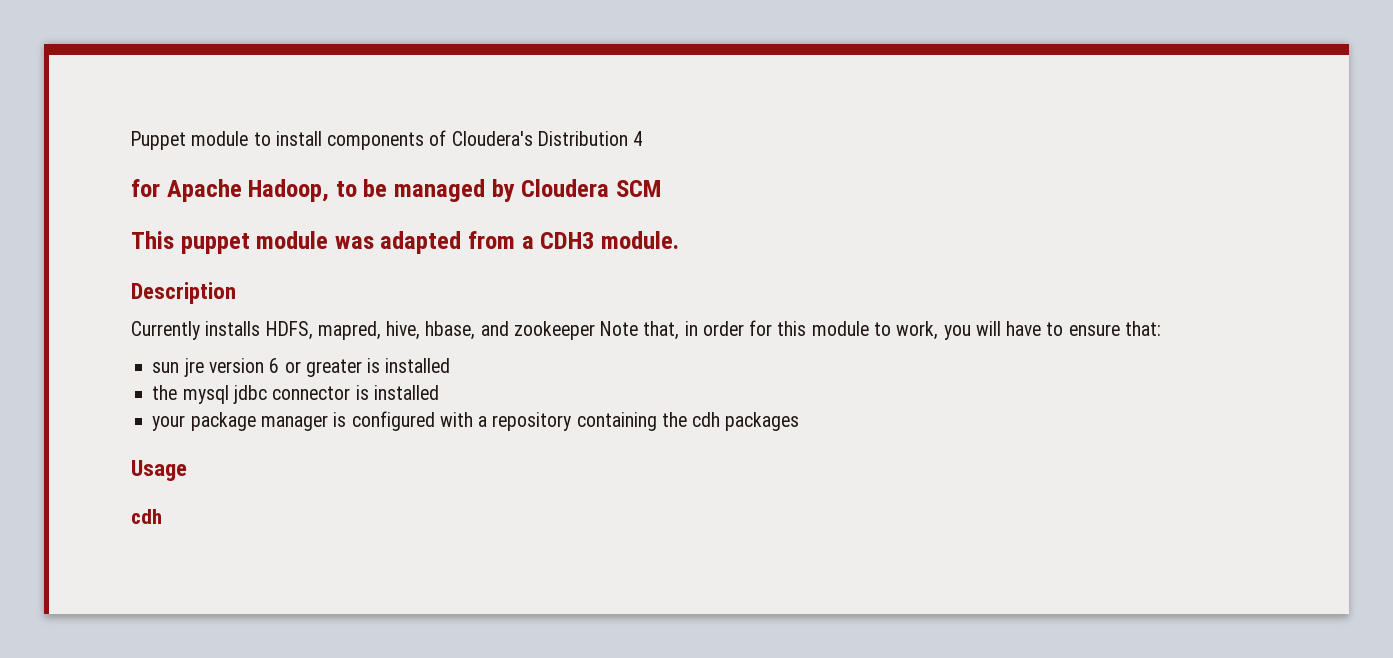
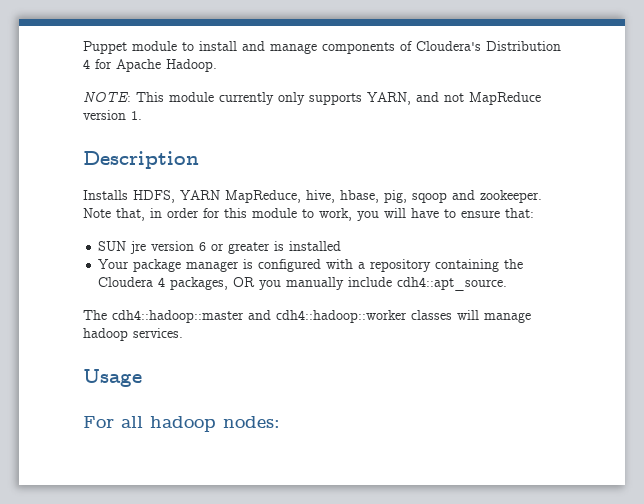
(322, 138) none -> [242,41,317,54] and manage
(644, 138) // -> (90, 64) none
[248,179,661,202] [131,231,679,254] [131,282,236,304] [131,321,595,340] Hadoop, to be managed by Cloudera SCM // This puppet module was adapted from a CDH3 module. // Description // Currently installs HDFS, mapred, hive, hbase, and zookeeper -> [166,59,217,72] [83,91,541,105] [83,110,142,120] [83,151,199,169] [83,190,542,203] Hadoop. // NOTE: This module currently only supports YARN, and not MapReduce version 1. // Description // Installs HDFS, YARN MapReduce, hive, hbase, pig, sqoop and zookeeper.
[152,362,180,373] sun -> [98,241,127,251] SUN
[152,385,439,404] [152,415,186,431] the mysql jdbc connector is installed // your -> [98,259,130,269] Your
[692,412,800,431] [131,460,187,481] [131,509,162,524] cdh packages // Usage // cdh -> [98,277,508,291] [83,310,531,323] [83,328,183,341] [83,369,142,387] [83,416,280,432] Cloudera 4 packages, OR you manually include cdh4::apt_source. // The cdh4::hadoop::master and cdh4::hadoop::worker classes will manage hadoop services. // Usage // For all hadoop nodes:

